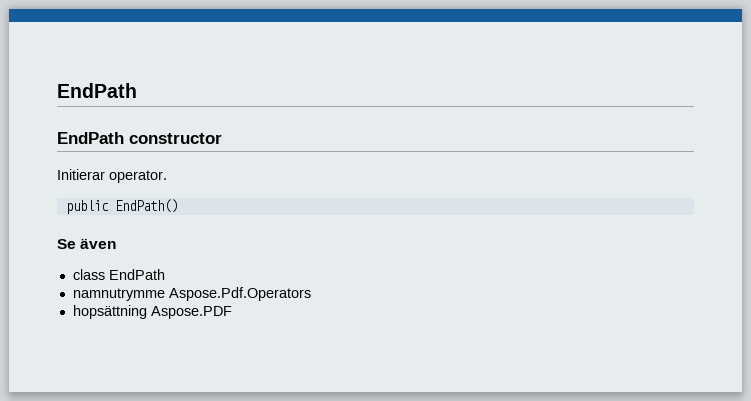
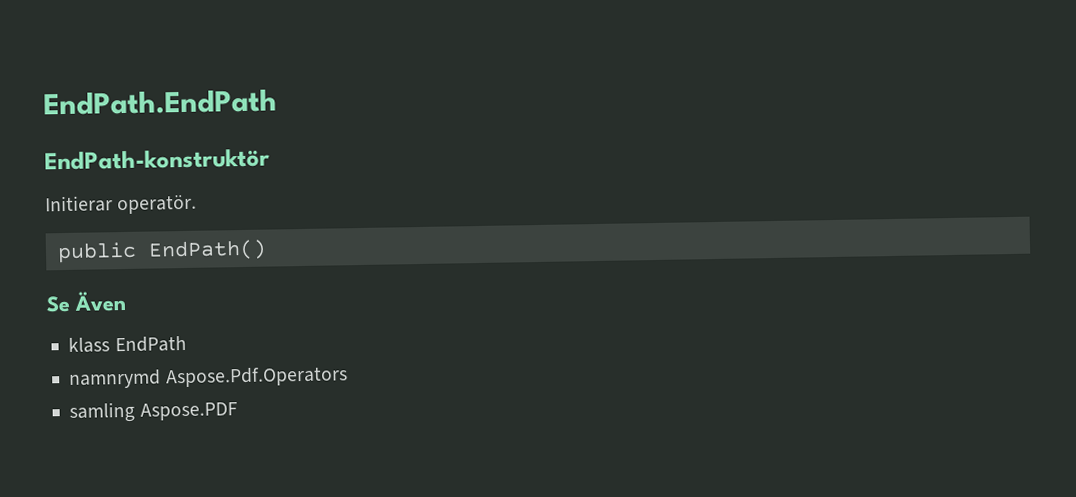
[57,83,137,98] [57,132,222,144] EndPath // EndPath constructor -> [43,89,277,116] [44,148,270,171] EndPath.EndPath // EndPath-konstruktör
[109,170,167,183] operator. -> [117,194,198,215] operatör.
[80,238,117,249] [72,269,165,280] [72,288,165,301] även // class EndPath // namnutrymme -> [74,290,126,312] [68,335,187,353] [69,369,162,389] Även // klass EndPath // namnrymd
[72,305,147,319] hopsättning -> [69,401,136,423] samling

